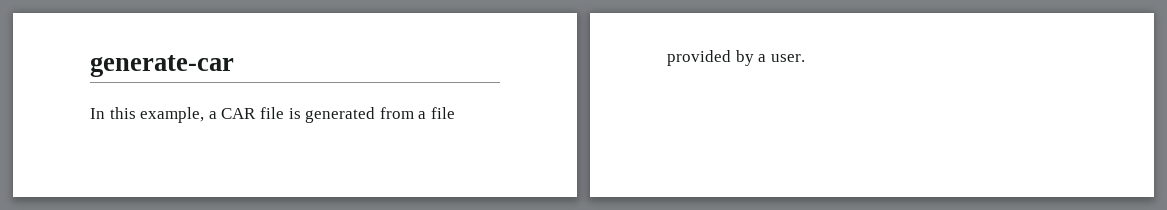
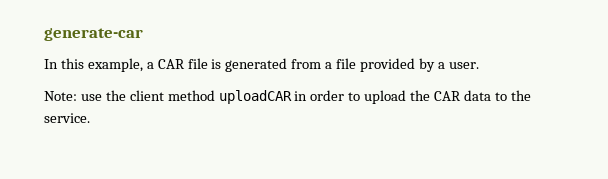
(805, 58) none -> [44,90,531,104] [44,113,90,123] // Note: use the client method uploadCAR in order to upload the CAR data to the service.

